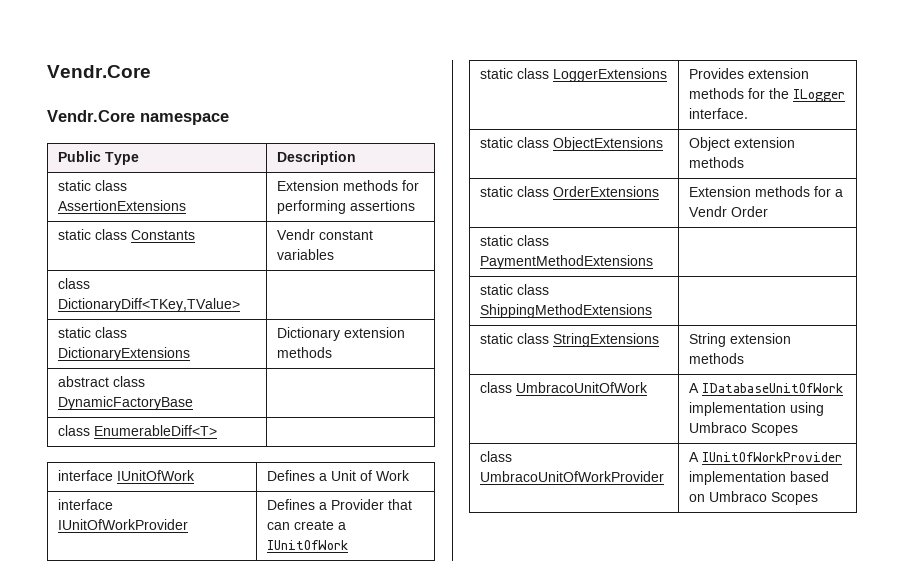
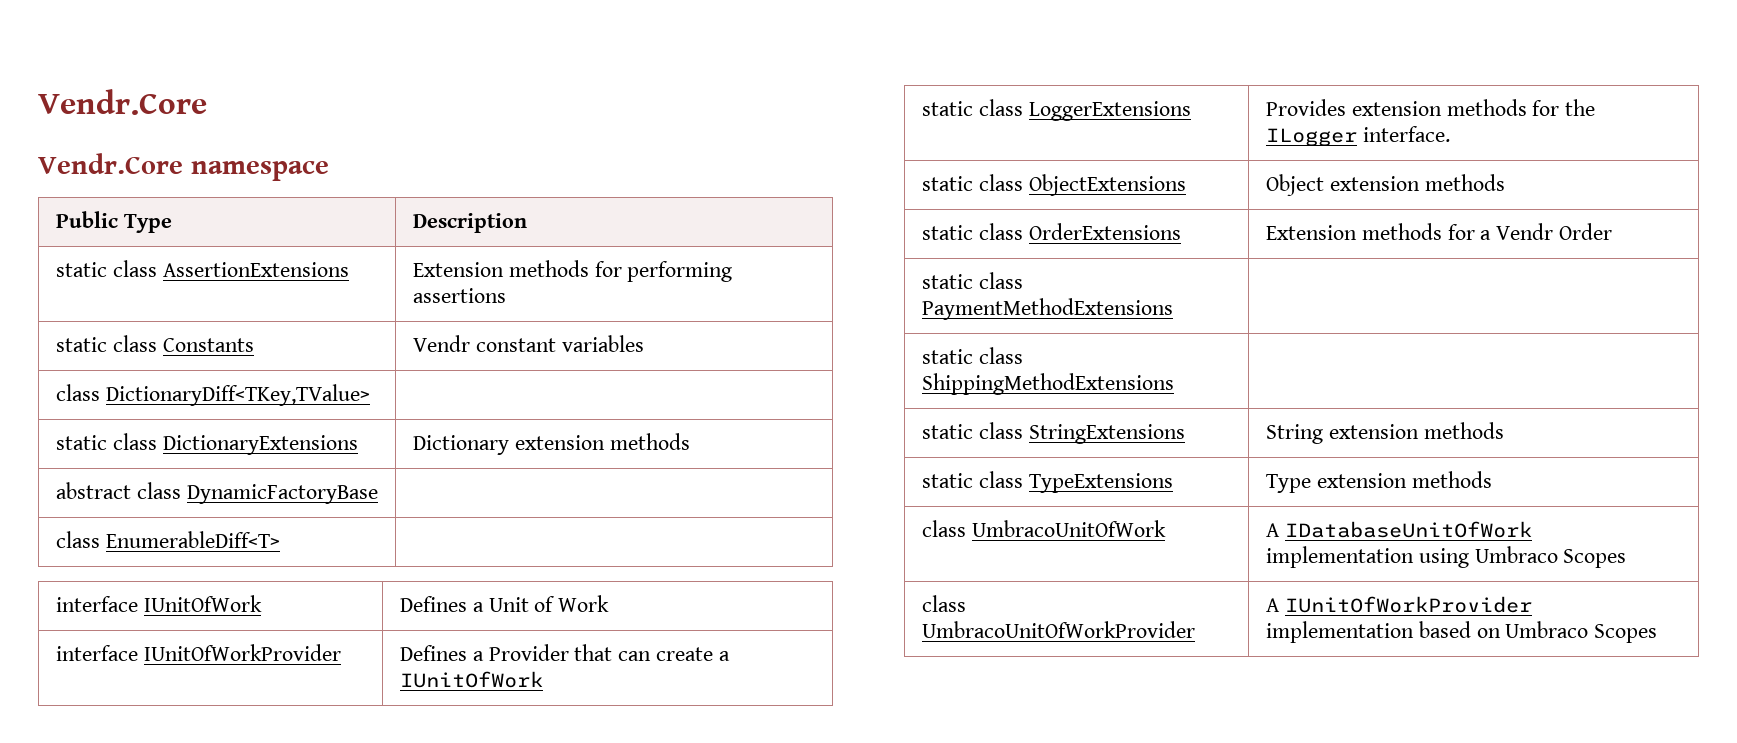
(745, 358) none -> [922,471,1173,493] [1266,471,1492,493] // static class TypeExtensions | Type extension methods

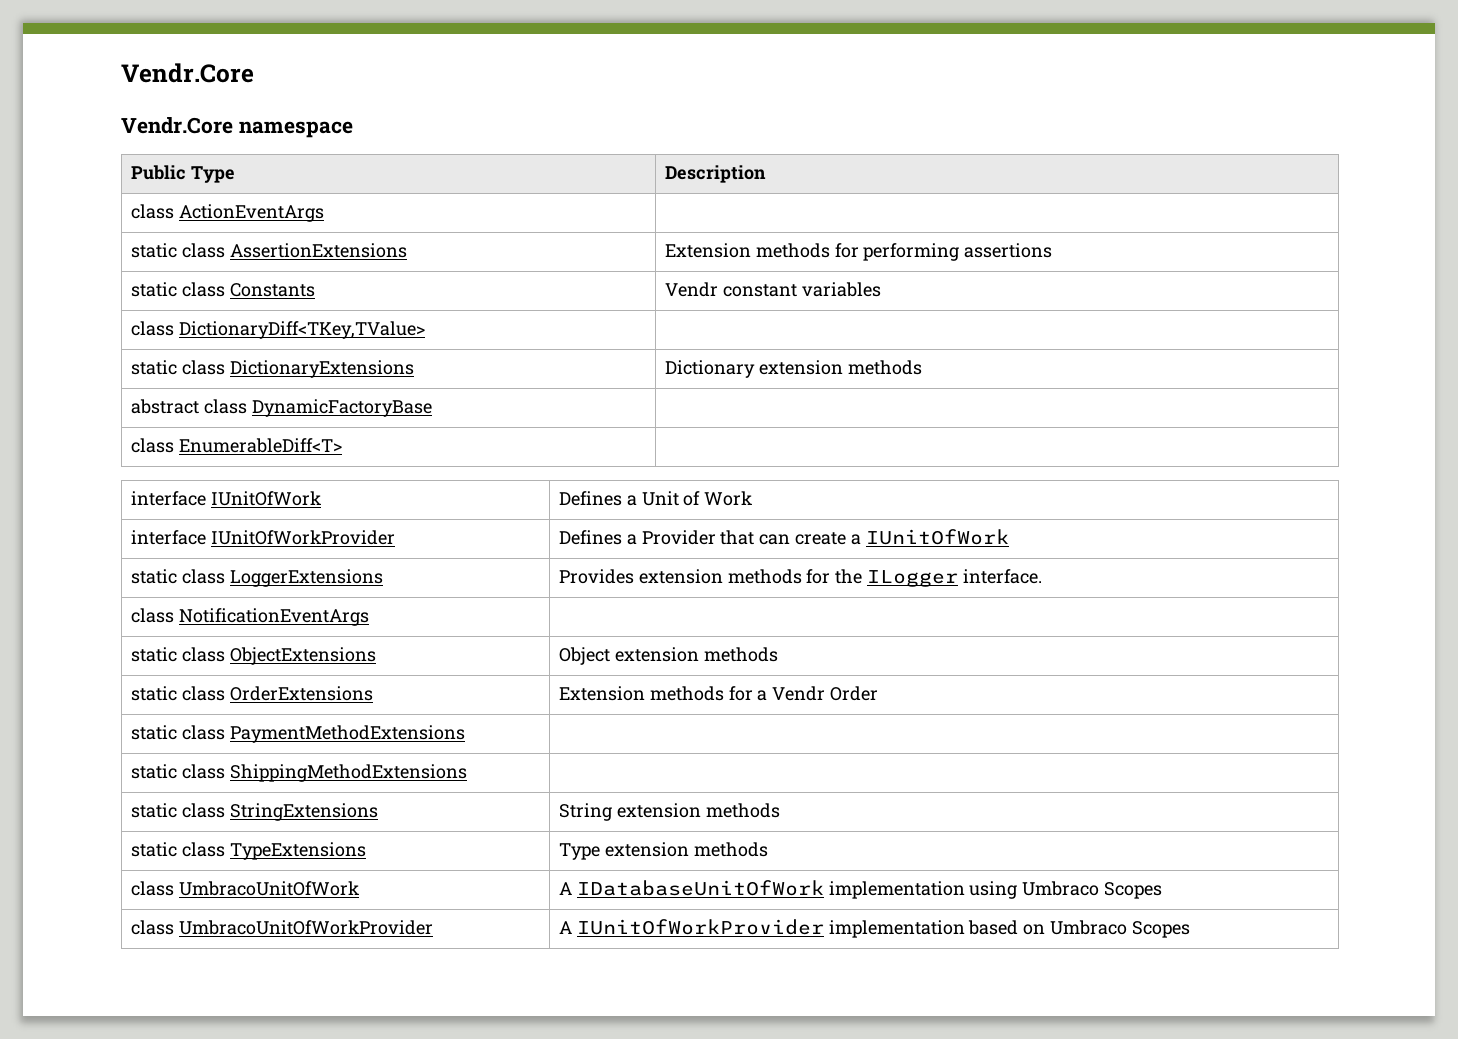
(528, 223) none -> [130,204,324,222] // class ActionEventArgs |
(1450, 134) none -> [130,608,369,626] // class NotificationEventArgs |

